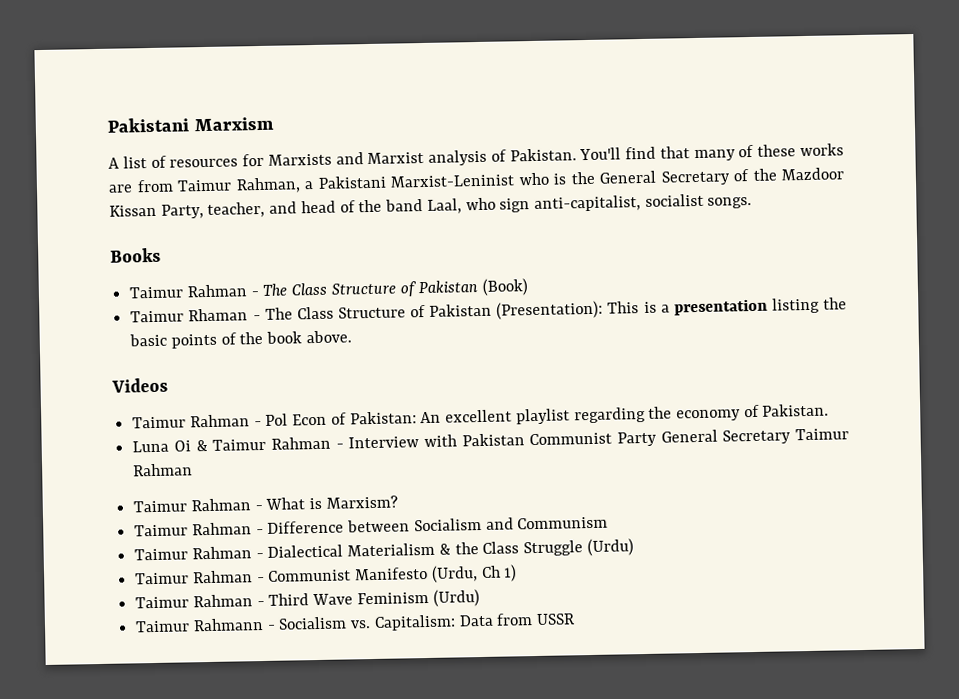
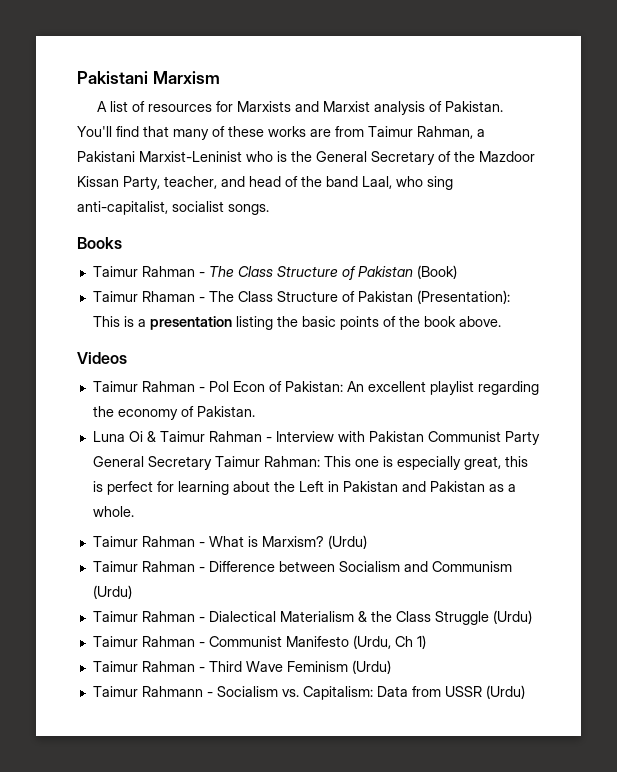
[499,198,531,213] sign -> [427,176,453,190] sing
[133,463,194,477] Rahman -> [263,456,528,470] [92,481,516,495] [92,506,134,517] Rahman: This one is especially great, this is perfect for learning about the Left in Pakistan and Pakistan as a whole.
(398, 502) none -> [327,535,367,549] (Urdu)
(609, 523) none -> [92,585,132,599] (Urdu)
(576, 619) none -> [485,685,525,699] (Urdu)

